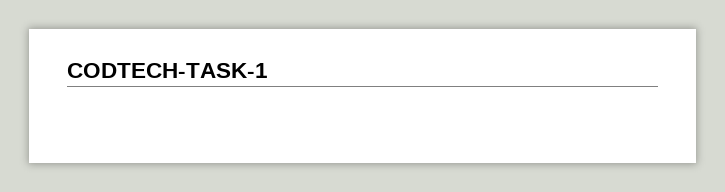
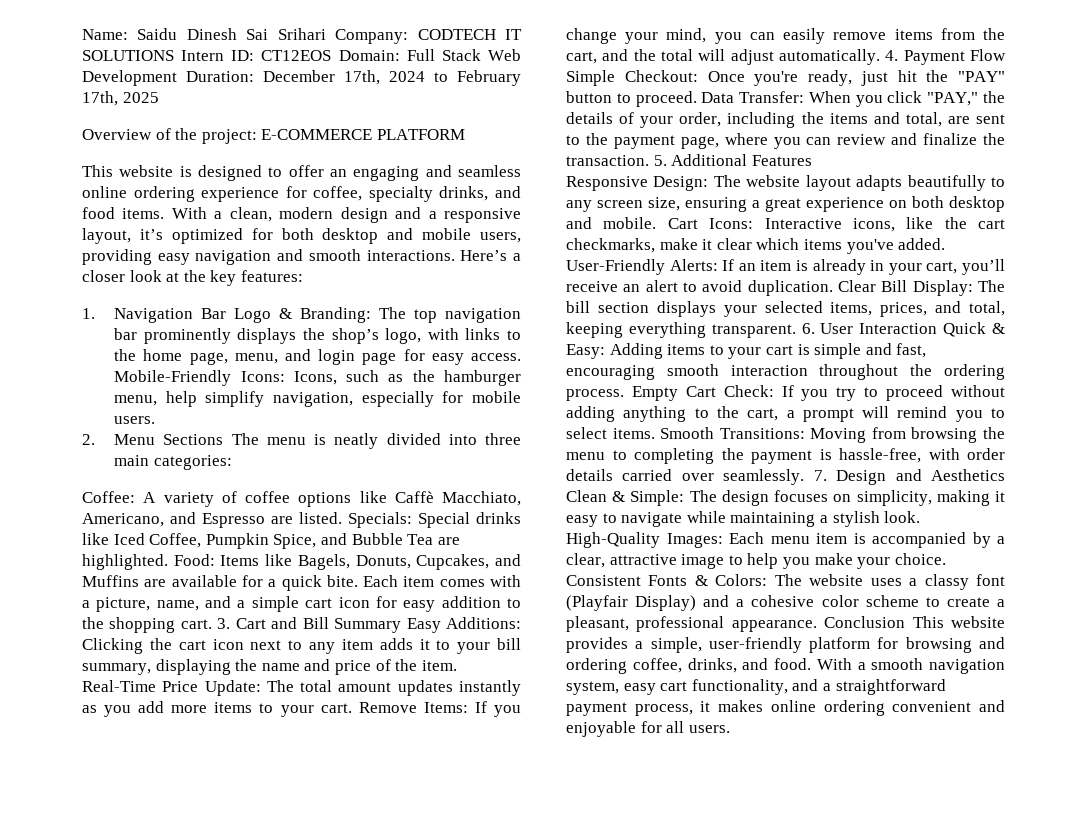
[67,63,268,78] CODTECH-TASK-1 -> [82,28,522,44] [82,49,521,61] [82,70,521,86] [82,91,159,106] [82,128,465,144] [82,165,521,181] [82,186,521,202] [82,207,521,223] [82,228,521,244] [82,249,521,265] [82,270,303,286] [82,307,521,323] [114,328,521,344] [114,349,521,365] [114,370,521,386] [114,391,521,407] [114,416,156,424] [82,433,521,449] [114,455,232,470] [82,491,521,507] [82,512,521,528] [82,533,460,549] [82,554,521,570] [82,575,521,591] [82,596,521,612] [82,617,522,633] [82,638,521,654] [82,659,457,675] [82,680,521,696] [82,701,521,717] [566,28,1005,44] [566,49,1006,65] [566,70,1005,86] [566,91,1005,107] [566,112,1006,128] [566,133,1005,149] [566,154,812,166] [566,175,1005,191] [566,196,1005,212] [566,217,1005,232] [566,238,946,254] [566,259,1005,275] [566,280,1005,296] [566,301,1005,317] [566,322,1005,338] [566,343,927,359] [566,364,1005,380] [566,385,1006,401] [566,406,1005,422] [566,427,1005,443] [566,448,1005,464] [566,469,1005,485] [566,490,1005,506] [566,511,921,527] [566,532,1005,548] [566,553,946,569] [566,574,1006,590] [566,595,1005,611] [566,616,1005,632] [566,637,1005,653] [566,658,1005,674] [566,679,946,695] [566,700,1005,716] [566,721,730,737] Name: Saidu Dinesh Sai Srihari Company: CODTECH IT SOLUTIONS Intern ID: CT12EOS Domain: Full Stack Web Development Duration: December 17th, 2024 to February 17th, 2025 // Overview of the project: E-COMMERCE PLATFORM // This website is designed to offer an engaging and seamless online ordering experience for coffee, specialty drinks, and food items. With a clean, modern design and a responsive layout, it’s optimized for both desktop and mobile users, providing easy navigation and smooth interactions. Here’s a closer look at the key features: // 1. Navigation Bar Logo & Branding: The top navigation bar prominently displays the shop’s logo, with links to the home page, menu, and login page for easy access. Mobile-Friendly Icons: Icons, such as the hamburger menu, help simplify navigation, especially for mobile users. // 2. Menu Sections The menu is neatly divided into three main categories: // Coffee: A variety of coffee options like Caffè Macchiato, Americano, and Espresso are listed. Specials: Special drinks like Iced Coffee, Pumpkin Spice, and Bubble Tea are highlighted. Food: Items like Bagels, Donuts, Cupcakes, and Muffins are available for a quick bite. Each item comes with a picture, name, and a simple cart icon for easy addition to the shopping cart. 3. Cart and Bill Summary Easy Additions: Clicking the cart icon next to any item adds it to your bill summary, displaying the name and price of the item. Real-Time Price Update: The total amount updates instantly as you add more items to your cart. Remove Items: If you change your mind, you can easily remove items from the cart, and the total will adjust automatically. 4. Payment Flow Simple Checkout: Once you're ready, just hit the "PAY" button to proceed. Data Transfer: When you click "PAY," the details of your order, including the items and total, are sent to the payment page, where you can review and finalize the transaction. 5. Additional Features // Responsive Design: The website layout adapts beautifully to any screen size, ensuring a great experience on both desktop and mobile. Cart Icons: Interactive icons, like the cart checkmarks, make it clear which items you've added. User-Friendly Alerts: If an item is already in your cart, you’ll receive an alert to avoid duplication. Clear Bill Display: The bill section displays your selected items, prices, and total, keeping everything transparent. 6. User Interaction Quick & Easy: Adding items to your cart is simple and fast, encouraging smooth interaction throughout the ordering process. Empty Cart Check: If you try to proceed without adding anything to the cart, a prompt will remind you to select items. Smooth Transitions: Moving from browsing the menu to completing the payment is hassle-free, with order details carried over seamlessly. 7. Design and Aesthetics Clean & Simple: The design focuses on simplicity, making it easy to navigate while maintaining a stylish look. High-Quality Images: Each menu item is accompanied by a clear, attractive image to help you make your choice. Consistent Fonts & Colors: The website uses a classy font (Playfair Display) and a cohesive color scheme to create a pleasant, professional appearance. Conclusion This website provides a simple, user-friendly platform for browsing and ordering coffee, drinks, and food. With a smooth navigation system, easy cart functionality, and a straightforward payment process, it makes online ordering convenient and enjoyable for all users.

